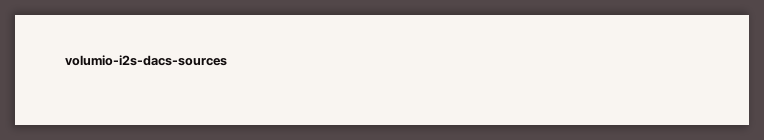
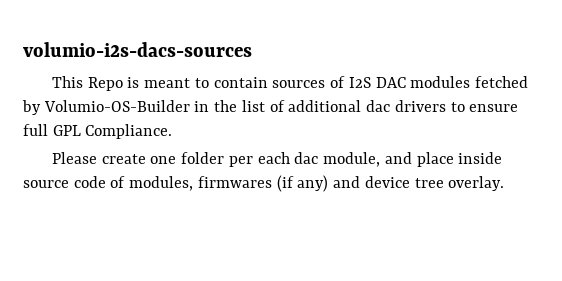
(227, 60) none -> [52,76,528,91] [22,100,519,115] [23,124,173,139] [52,152,503,167] [23,175,505,192] // This Repo is meant to contain sources of I2S DAC modules fetched by Volumio-OS-Builder in the list of additional dac drivers to ensure full GPL Compliance. // Please create one folder per each dac module, and place inside source code of modules, firmwares (if any) and device tree overlay.

